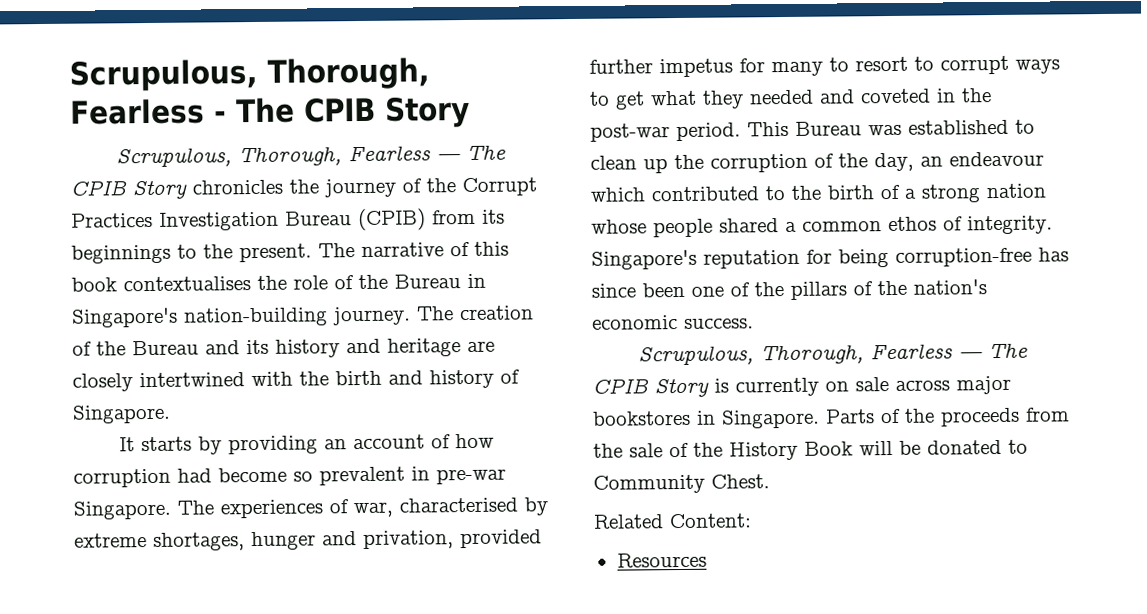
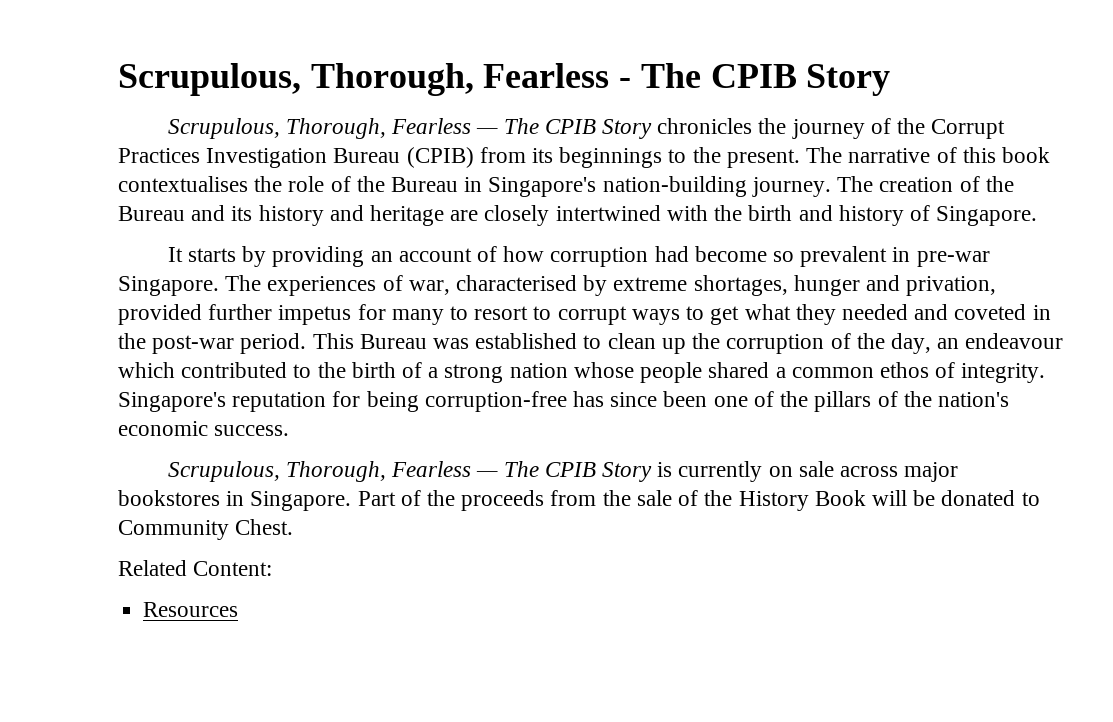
[825,409,875,424] Parts -> [357,491,396,506] Part

